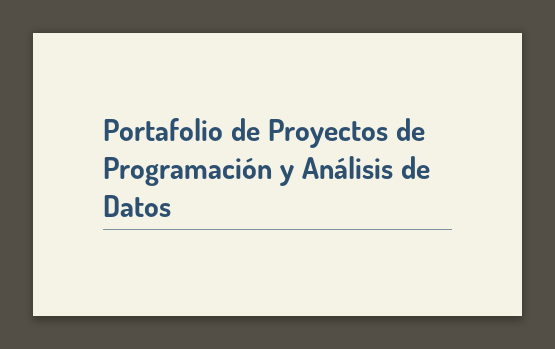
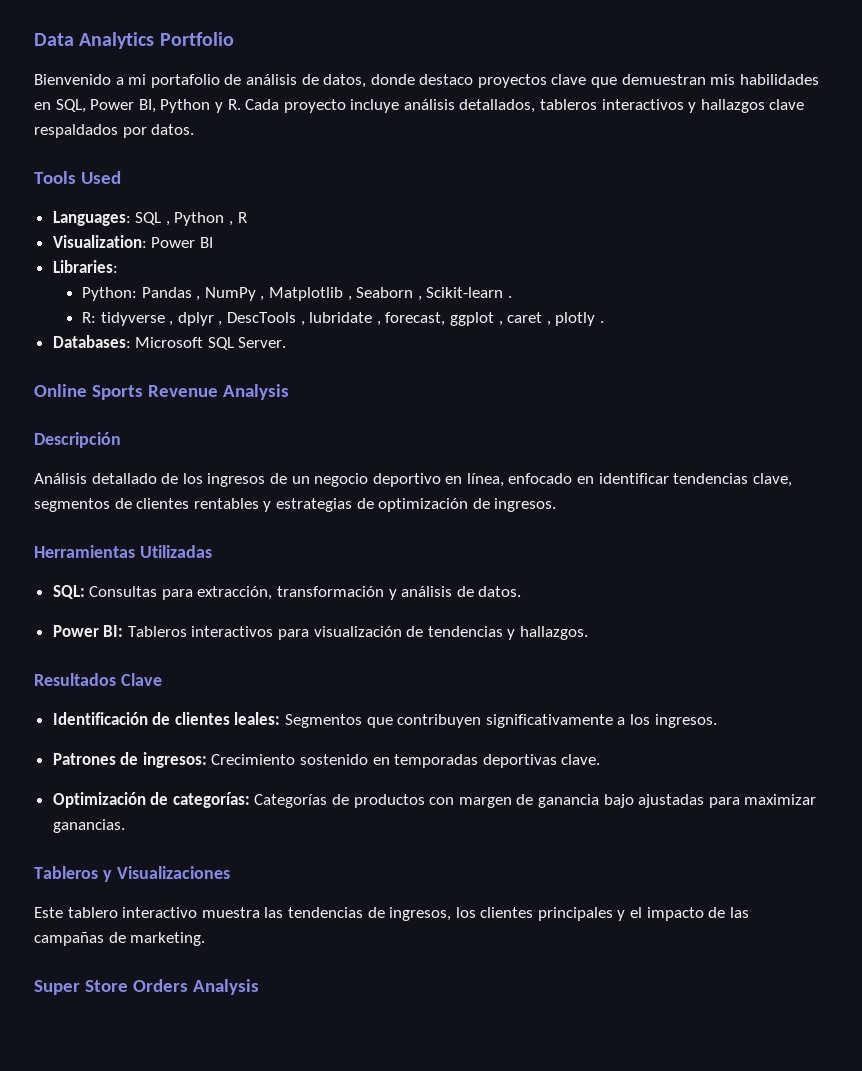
[103,118,425,148] [103,156,430,186] [103,195,171,217] Portafolio de Proyectos de Programación y Análisis de Datos -> [34,32,234,49] [34,74,819,88] [34,99,805,113] [34,124,195,138] [34,171,121,184] [52,211,247,226] [52,235,213,248] [52,260,118,273] [82,287,512,301] [82,312,604,326] [52,335,287,350] [34,384,289,400] [34,432,121,448] [34,473,792,487] [34,498,557,512] [34,545,212,558] [52,585,522,600] [52,625,589,640] [34,673,162,686] [52,712,717,728] [52,752,601,768] [52,792,817,808] [52,819,125,833] [34,866,230,882] [34,907,749,921] [34,932,206,946] [34,979,259,995] Data Analytics Portfolio // Bienvenido a mi portafolio de análisis de datos, donde destaco proyectos clave que demuestran mis habilidades en SQL, Power BI, Python y R. Cada proyecto incluye análisis detallados, tableros interactivos y hallazgos clave respaldados por datos. // Tools Used // Languages: SQL , Python , R // Visualization: Power BI // Libraries: // Python: Pandas , NumPy , Matplotlib , Seaborn , Scikit-learn . // R: tidyverse , dplyr , DescTools , lubridate , forecast, ggplot , caret , plotly . // Databases: Microsoft SQL Server. // Online Sports Revenue Analysis // Descripción // Análisis detallado de los ingresos de un negocio deportivo en línea, enfocado en identificar tendencias clave, segmentos de clientes rentables y estrategias de optimización de ingresos. // Herramientas Utilizadas // SQL: Consultas para extracción, transformación y análisis de datos. // Power BI: Tableros interactivos para visualización de tendencias y hallazgos. // Resultados Clave // Identificación de clientes leales: Segmentos que contribuyen significativamente a los ingresos. // Patrones de ingresos: Crecimiento sostenido en temporadas deportivas clave. // Optimización de categorías: Categorías de productos con margen de ganancia bajo ajustadas para maximizar ganancias. // Tableros y Visualizaciones // Este tablero interactivo muestra las tendencias de ingresos, los clientes principales y el impacto de las campañas de marketing. // Super Store Orders Analysis

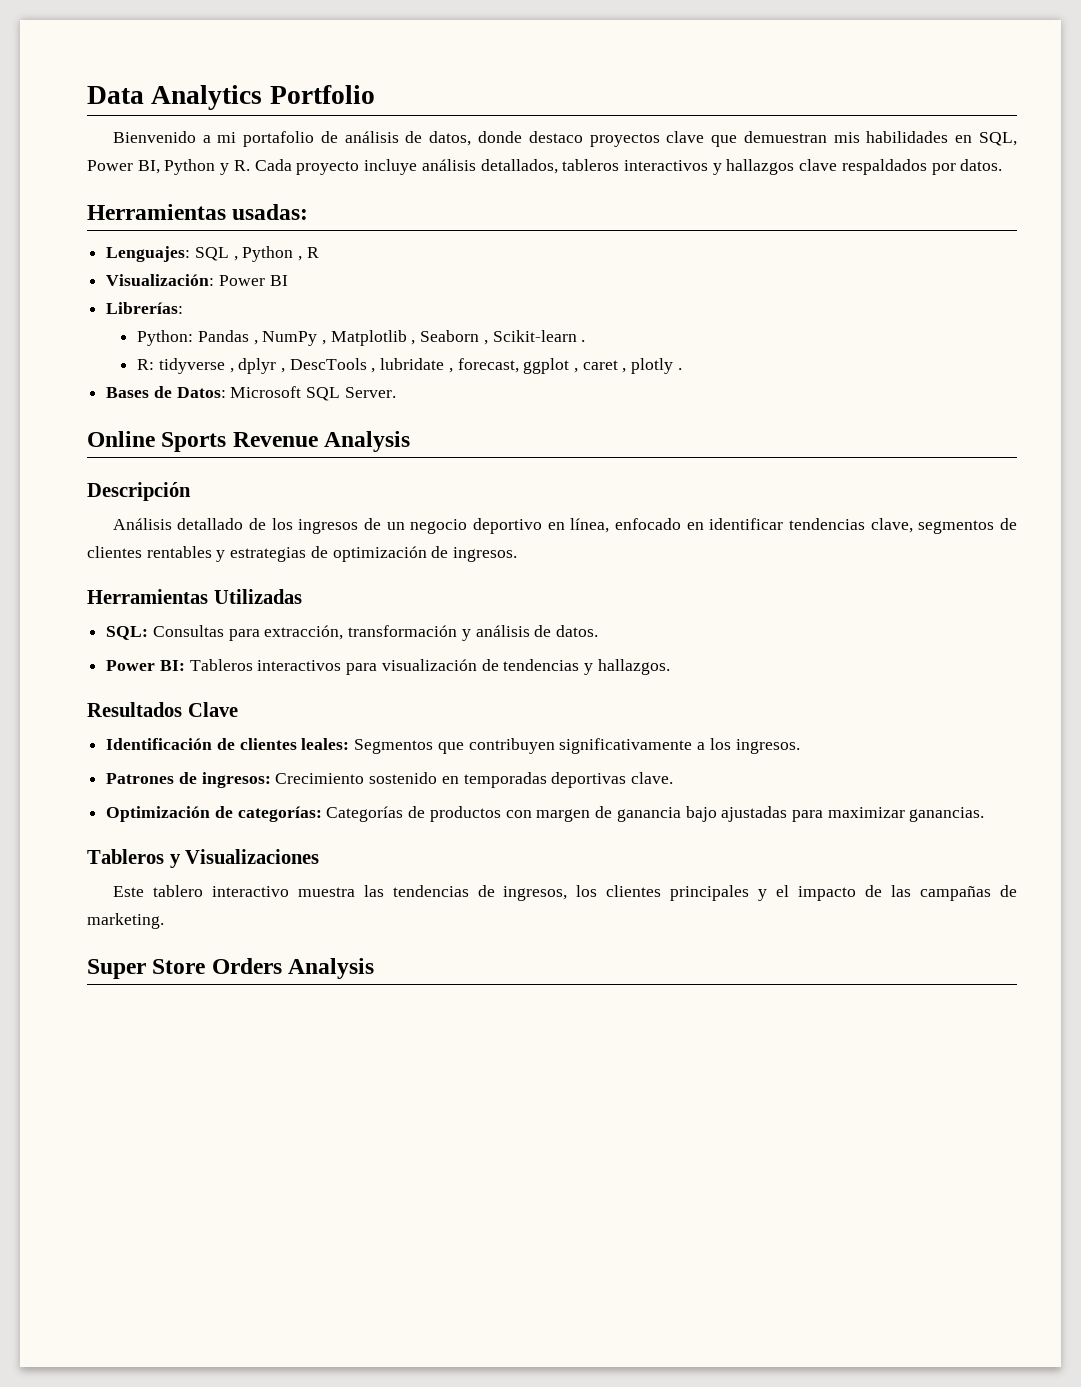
[34,171,121,184] [52,211,131,226] Tools Used // Languages: -> [87,204,309,220] [106,246,191,262] Herramientas usadas: // Lenguajes:
[52,235,147,248] Visualization: -> [106,274,215,286] Visualización:
[52,260,118,273] Libraries: -> [106,302,184,314] Librerías:
[52,335,131,348] Databases: -> [106,386,226,398] Bases de Datos:

